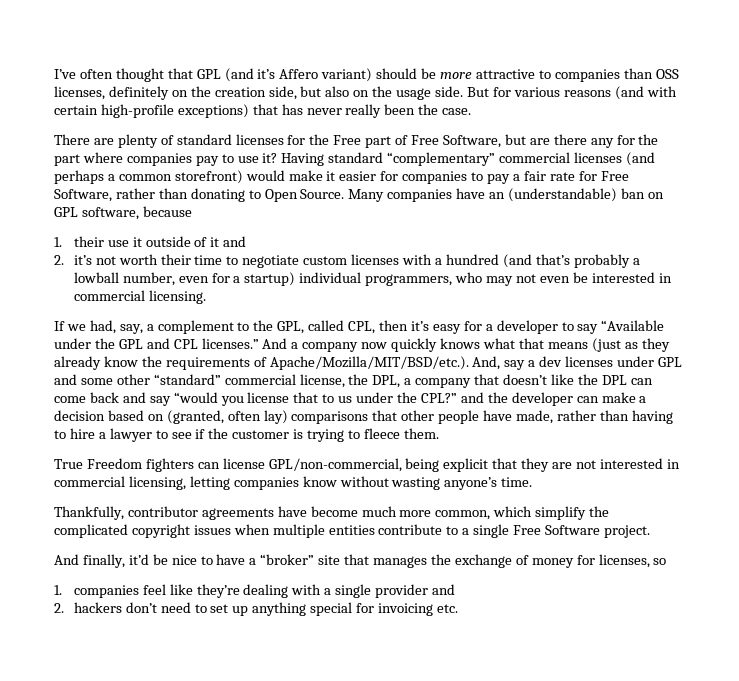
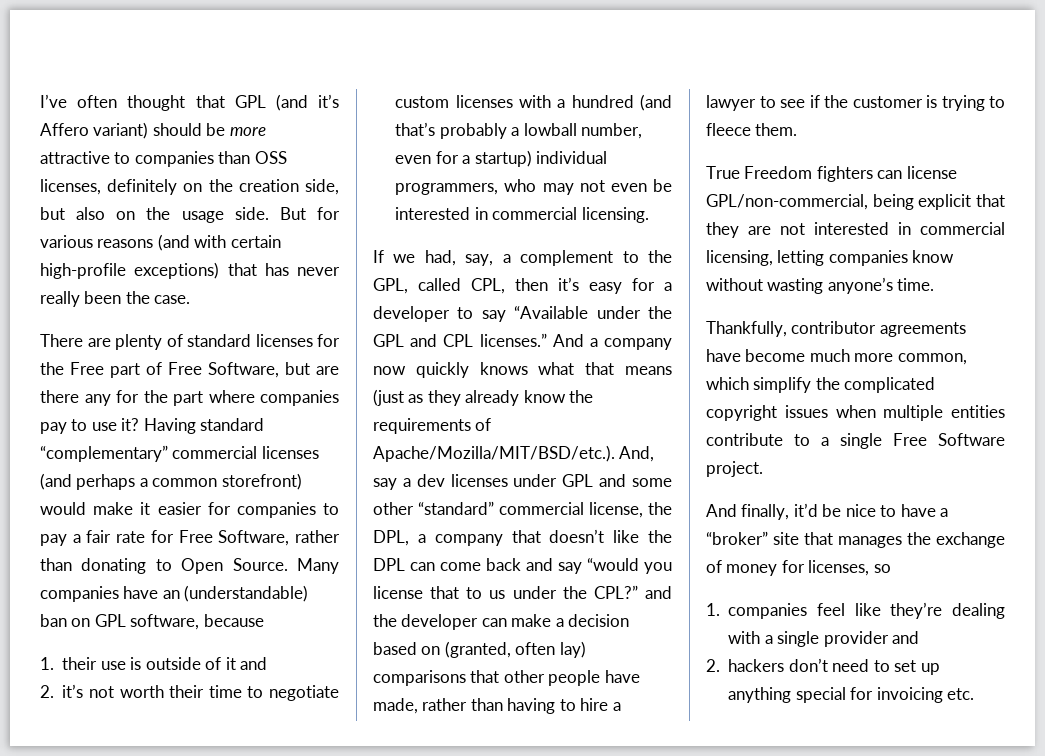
[132,237,142,247] it -> [130,657,142,670] is

